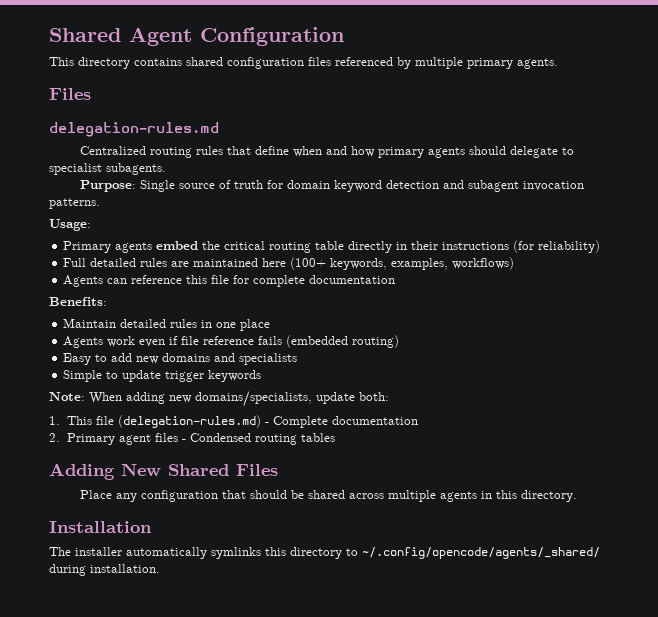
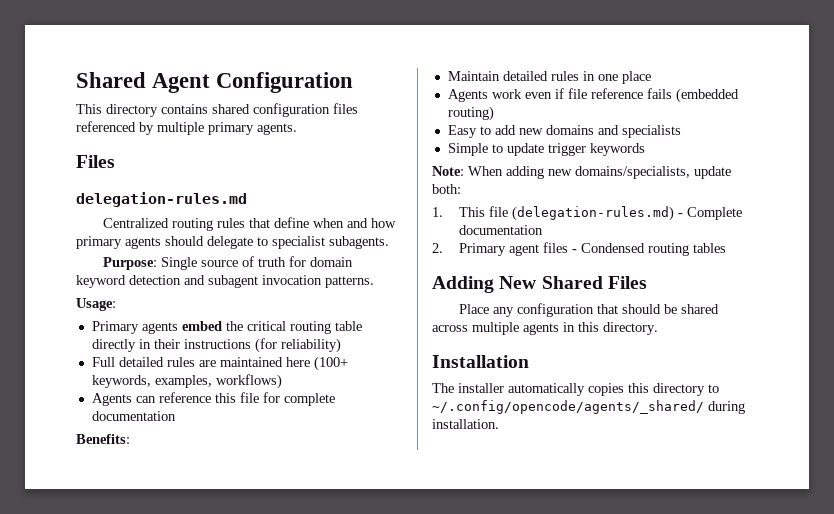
[211,547,261,559] symlinks -> [588,383,624,396] copies

